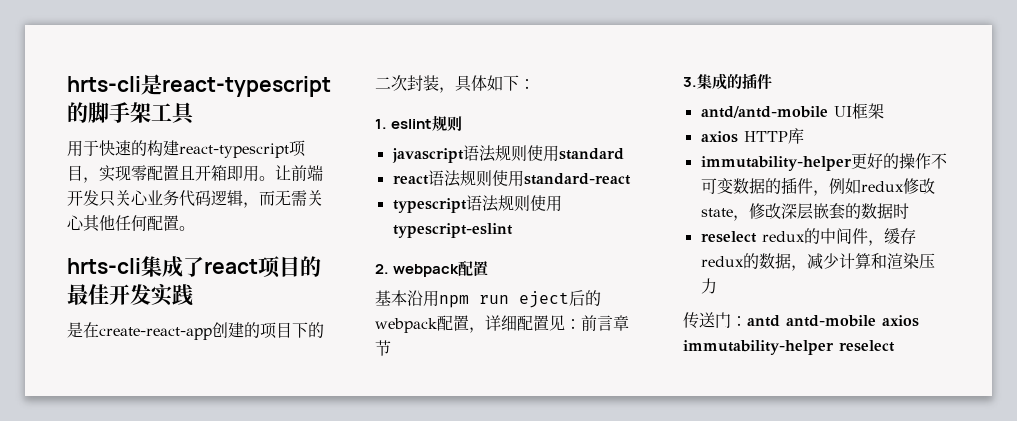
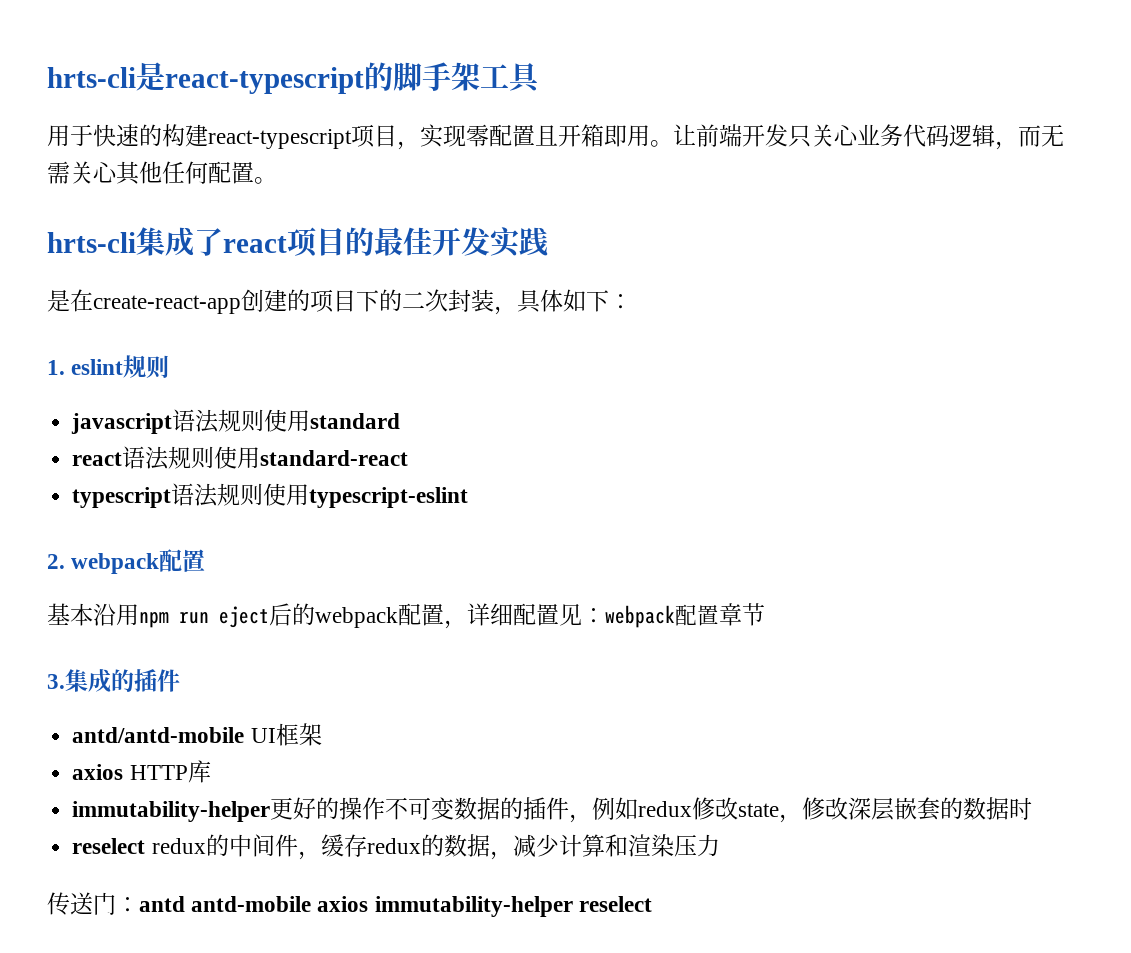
[581,315,613,331] 前言 -> [605,604,719,628] webpack配置

